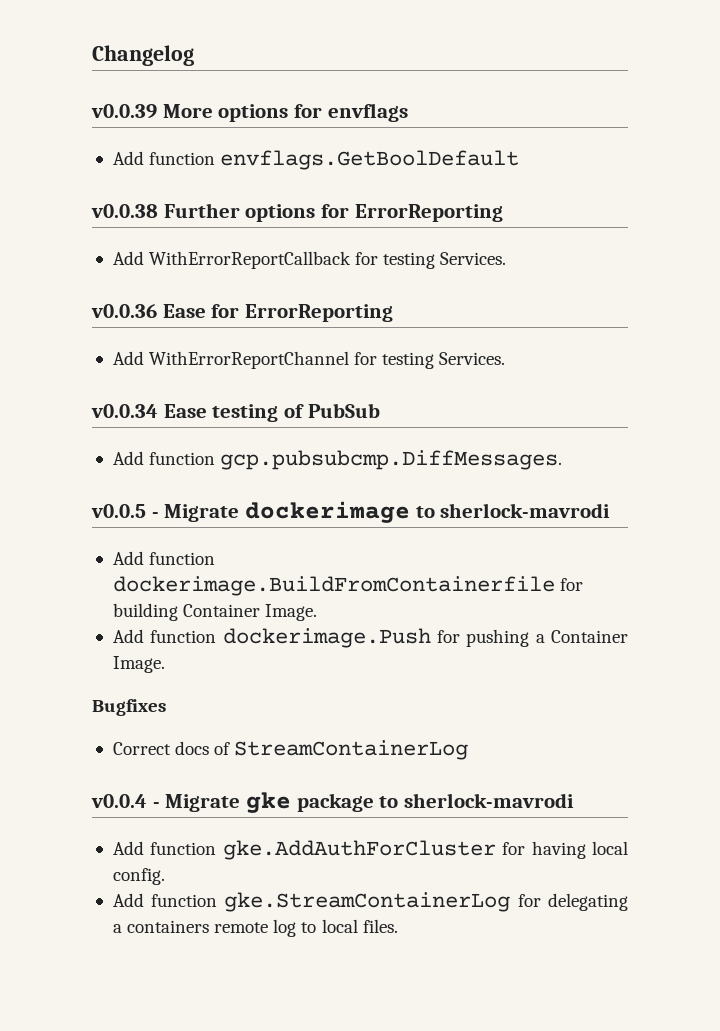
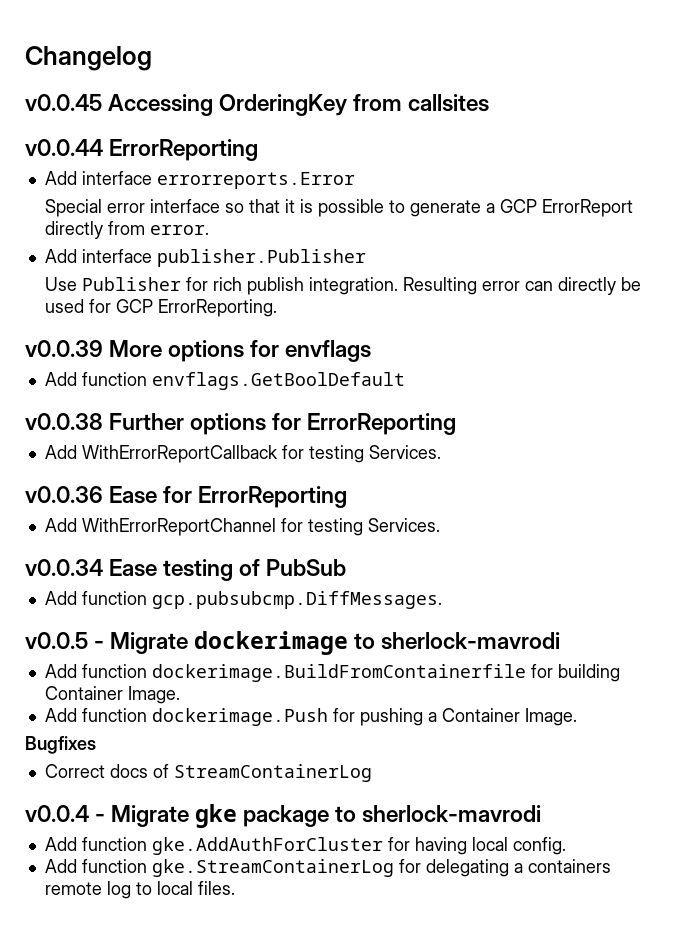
(194, 55) none -> [25,94,490,116] [25,139,259,161] [44,171,355,189] [45,199,634,217] [45,221,210,239] [44,249,366,267] [45,277,642,295] [45,299,278,317] // v0.0.45 Accessing OrderingKey from callsites // v0.0.44 ErrorReporting // Add interface errorreports.Error // Special error interface so that it is possible to generate a GCP ErrorReport directly from error. // Add interface publisher.Publisher // Use Publisher for rich publish integration. Resulting error can directly be used for GCP ErrorReporting.

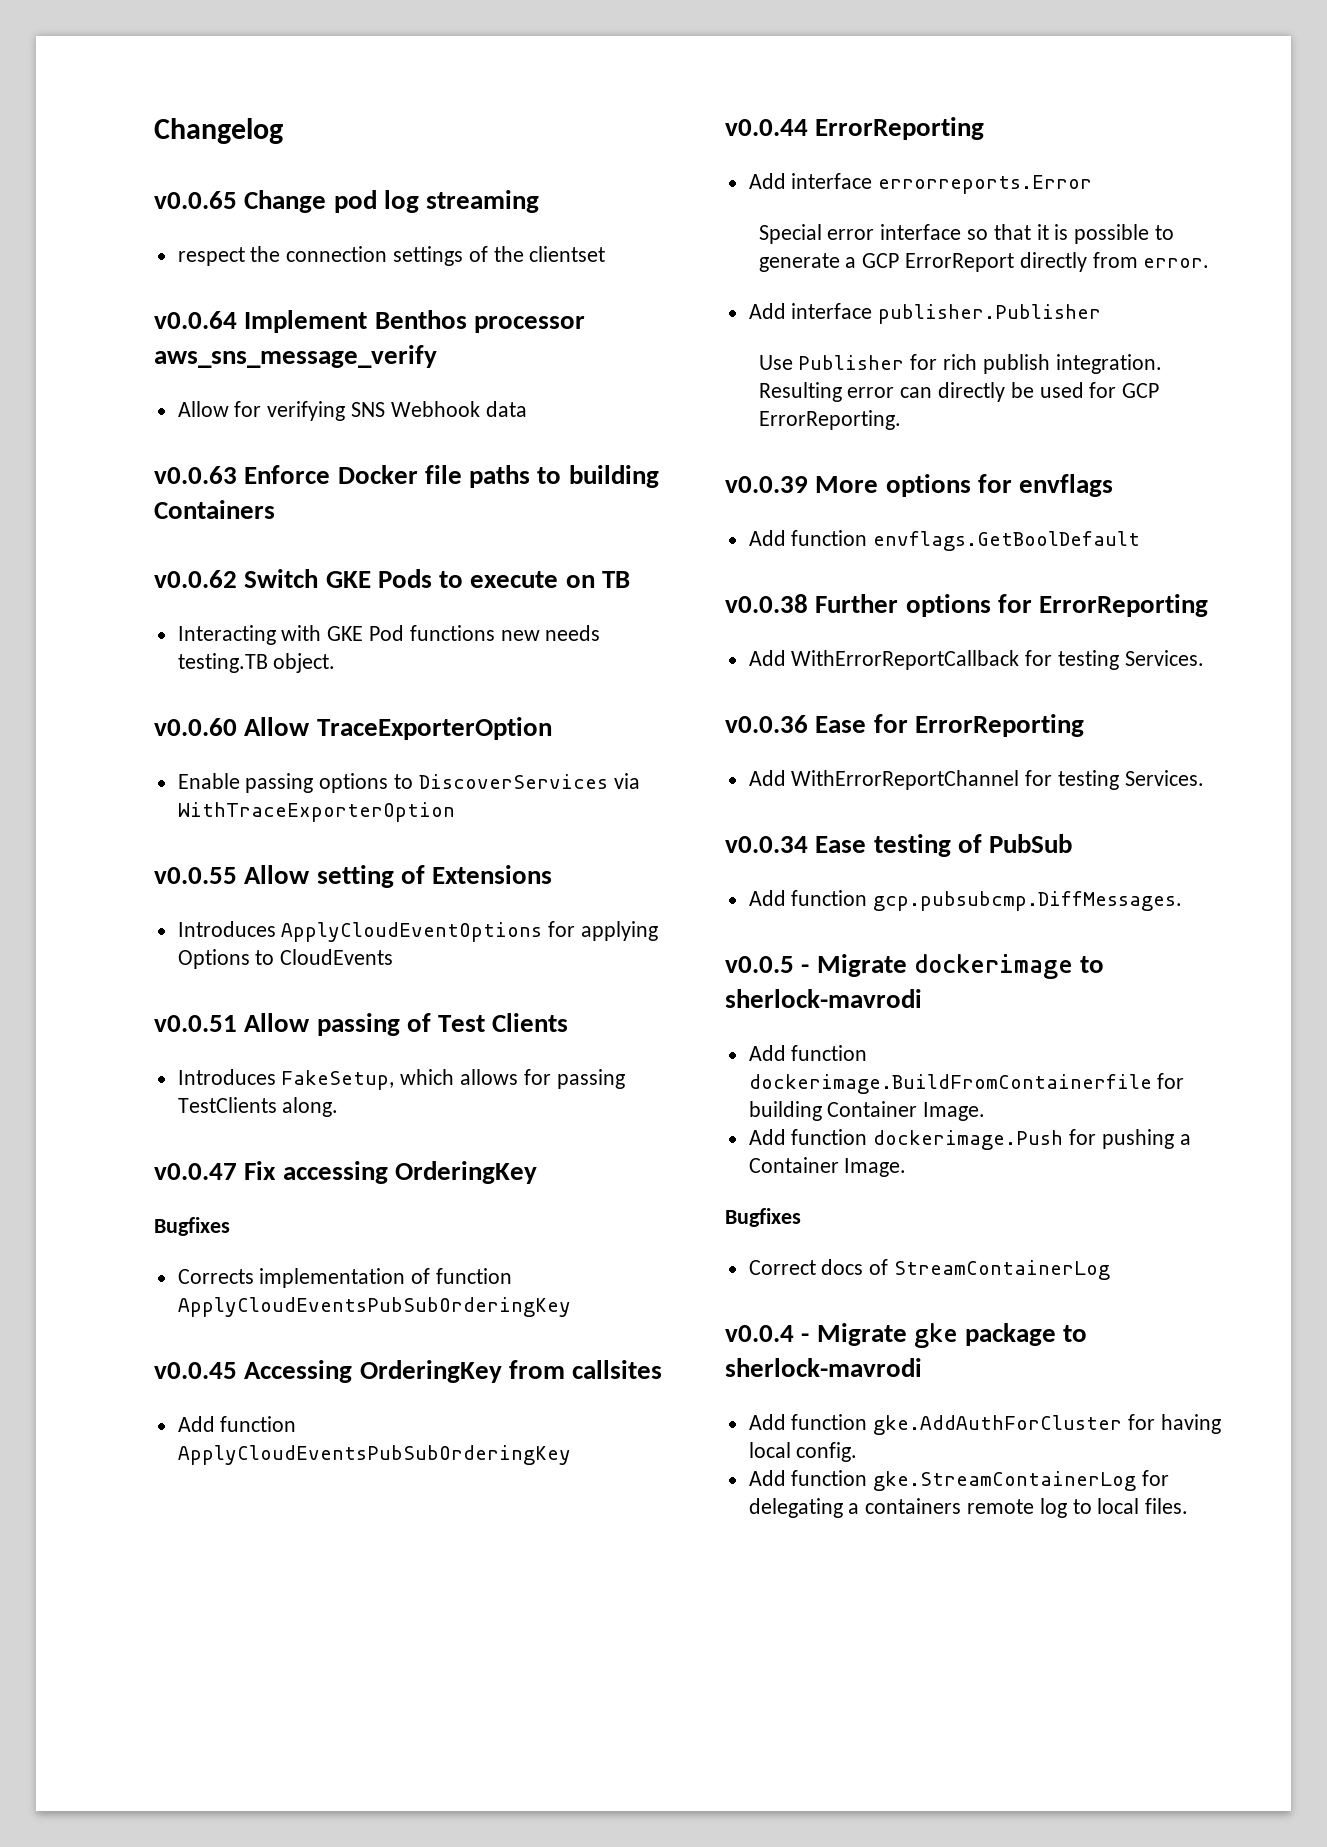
(152, 58) none -> [154,190,540,213] [177,246,606,266] [154,310,585,333] [154,345,437,368] [177,401,527,421] [154,465,659,488] [154,500,275,519] [154,569,631,588] [177,625,601,645] [177,653,336,673] [154,717,552,740] [177,773,640,793] [177,802,455,822] [154,865,553,888] [177,921,659,942] [177,949,394,969] [154,1013,569,1036] [177,1069,625,1090] [177,1097,339,1117] [154,1161,537,1184] [154,1217,230,1236] [177,1268,513,1288] [177,1297,571,1317] // v0.0.65 Change pod log streaming // respect the connection settings of the clientset // v0.0.64 Implement Benthos processor aws_sns_message_verify // Allow for verifying SNS Webhook data // v0.0.63 Enforce Docker file paths to building Containers // v0.0.62 Switch GKE Pods to execute on TB // Interacting with GKE Pod functions new needs testing.TB object. // v0.0.60 Allow TraceExporterOption // Enable passing options to DiscoverServices via WithTraceExporterOption // v0.0.55 Allow setting of Extensions // Introduces ApplyCloudEventOptions for applying Options to CloudEvents // v0.0.51 Allow passing of Test Clients // Introduces FakeSetup, which allows for passing TestClients along. // v0.0.47 Fix accessing OrderingKey // Bugfixes // Corrects implementation of function ApplyCloudEventsPubSubOrderingKey
(490, 103) none -> [177,1416,297,1432] [177,1445,571,1465] // Add function ApplyCloudEventsPubSubOrderingKey

